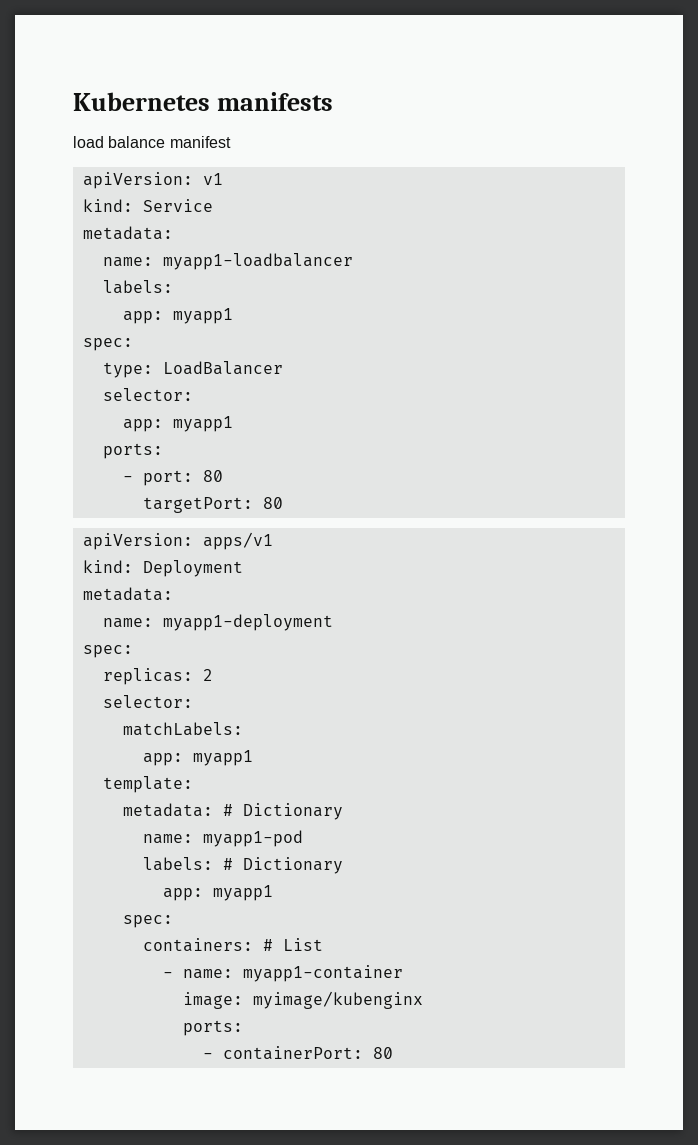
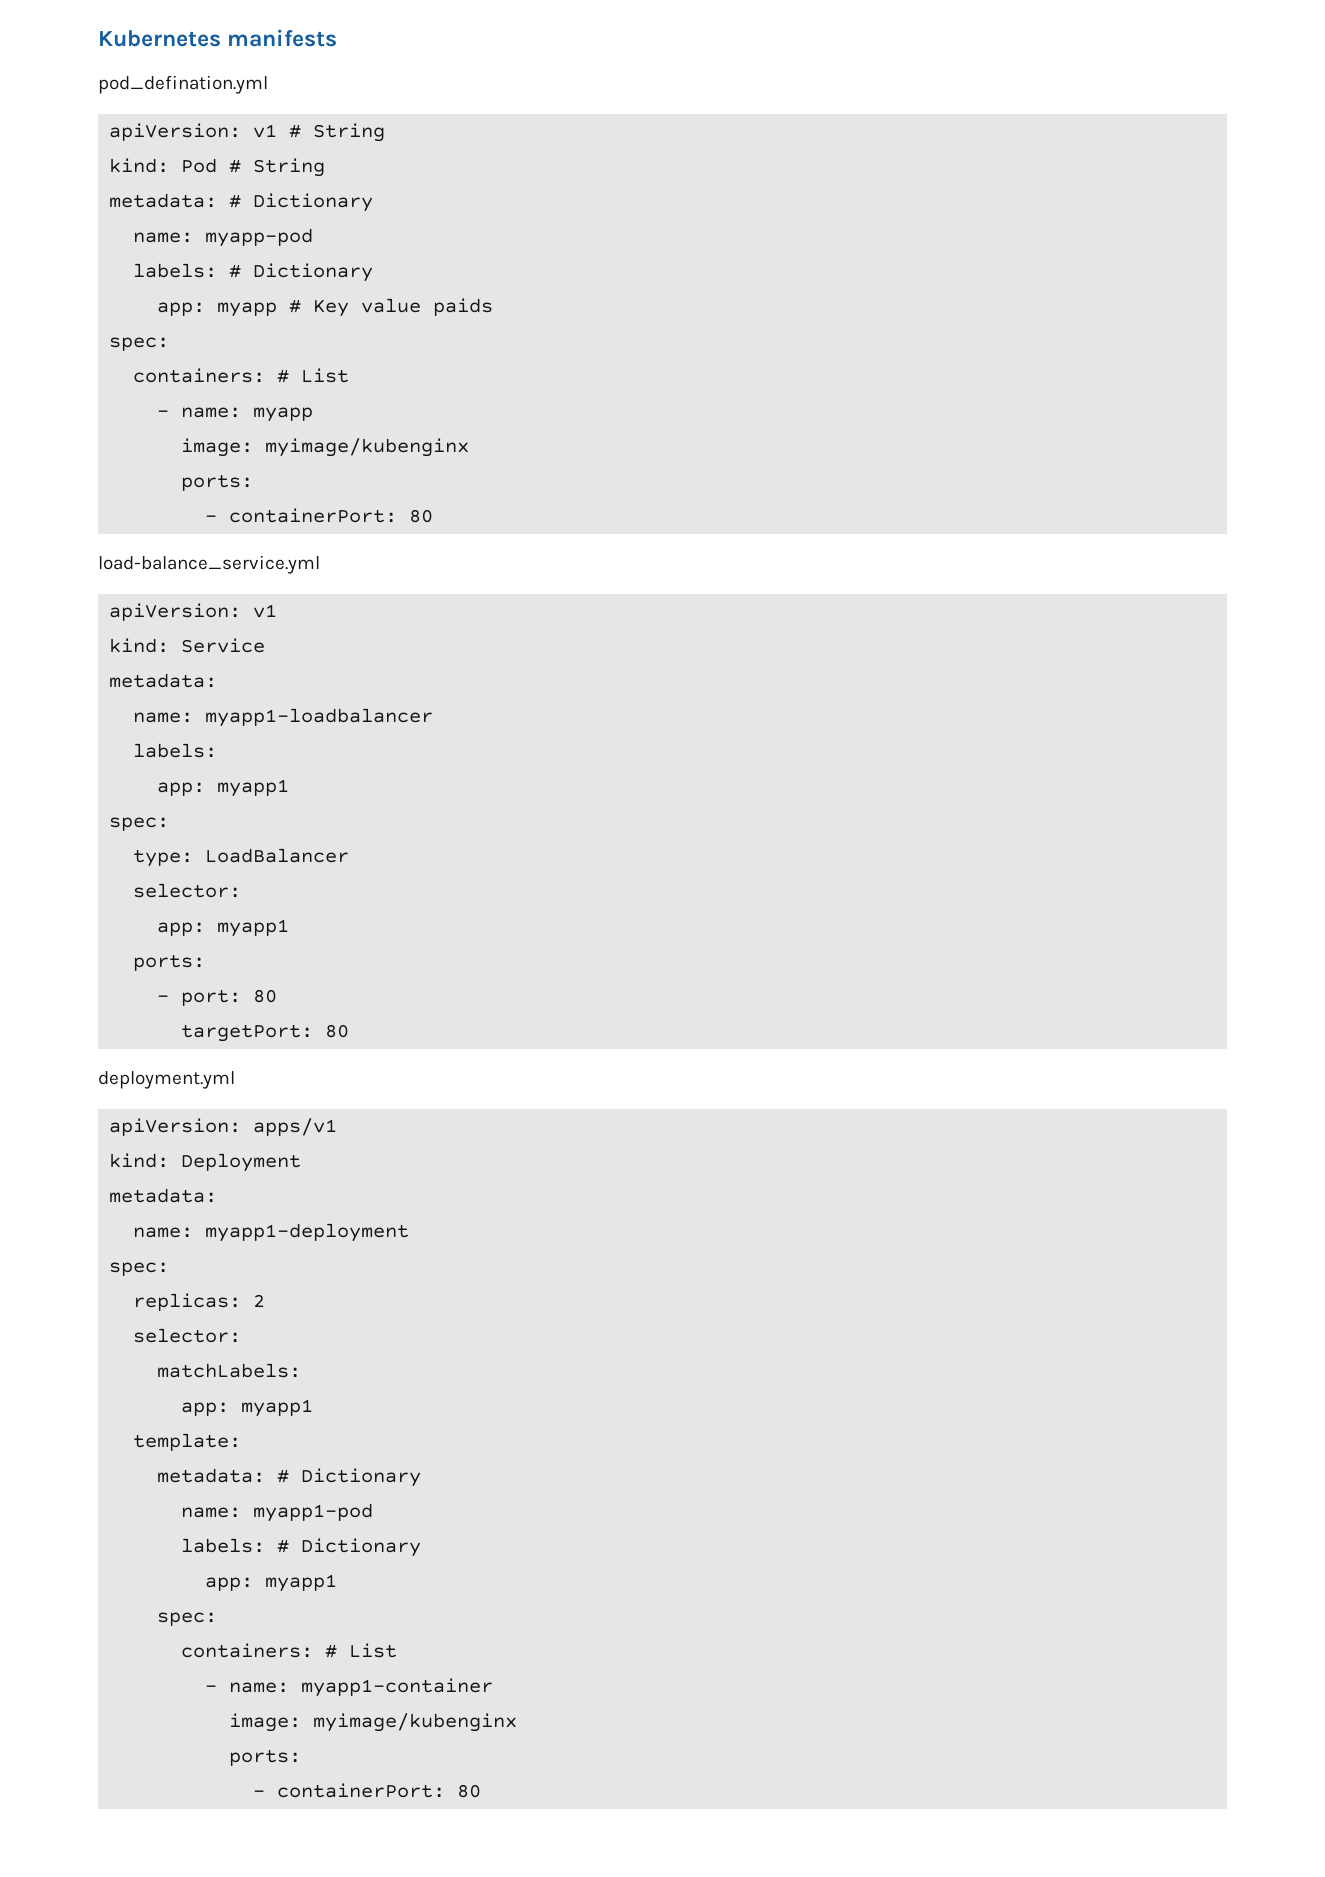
[73,136,231,148] load balance manifest -> [98,75,268,94] [109,123,386,142] [109,158,326,177] [109,193,374,212] [133,228,314,247] [133,263,374,282] [157,298,494,317] [109,337,170,351] [133,368,350,383] [157,407,314,422] [181,438,470,457] [181,474,254,491] [205,508,434,523] [98,555,320,574] pod_defination.yml // apiVersion: v1 # String // kind: Pod # String // metadata: # Dictionary // name: myapp-pod // labels: # Dictionary // app: myapp # Key value paids // spec: // containers: # List // - name: myapp // image: myimage/kubenginx // ports: // - containerPort: 80 // load-balance_service.yml
(283, 503) none -> [98,1071,235,1089] // deployment.yml

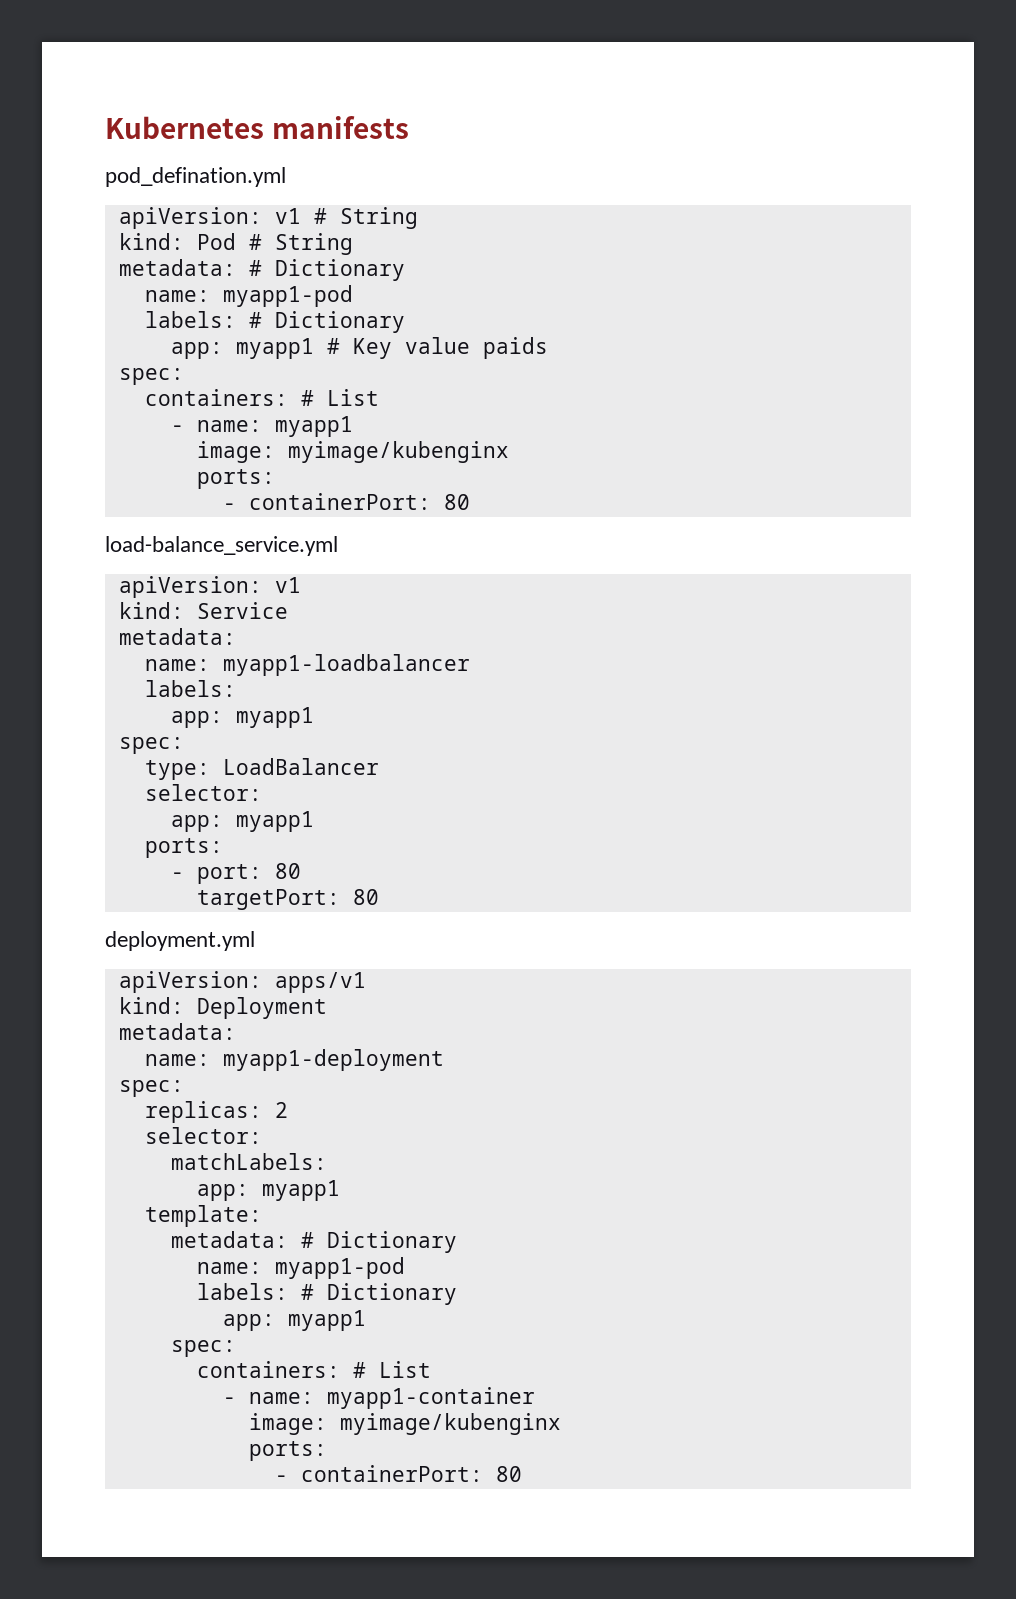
[205,228,314,247] [133,263,374,282] [157,302,278,317] myapp-pod // labels: # Dictionary // app: myapp -> [222,285,353,307] [144,311,405,333] [170,338,314,359] myapp1-pod // labels: # Dictionary // app: myapp1
[253,407,314,422] myapp -> [274,416,353,437] myapp1

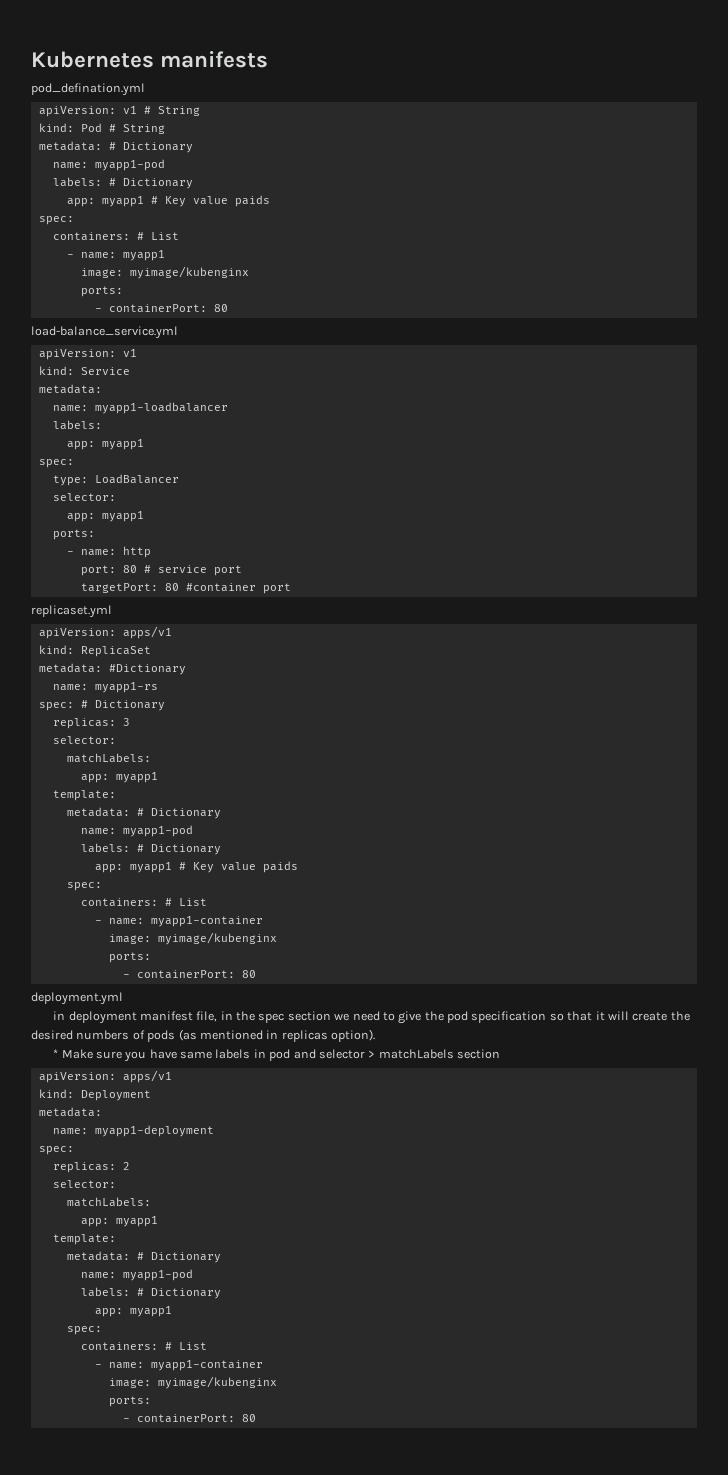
(184, 875) none -> [80,546,151,558] name: http //
(301, 871) none -> [143,565,242,576] # service port
[105,931,255,951] // deployment.yml -> [185,583,291,594] [31,605,112,618] [38,626,172,639] [38,645,151,657] [38,663,186,675] [52,682,158,693] [38,700,165,711] [52,718,130,729] [52,736,116,744] [66,753,151,763] [80,772,158,783] [52,790,116,801] [66,807,221,819] [80,825,193,837] [80,843,221,855] [94,861,298,873] [66,882,102,891] [80,898,207,907] [94,916,263,927] [108,932,277,945] [108,952,151,963] [122,970,256,979] [31,992,123,1005] [53,1011,690,1024] [31,1029,375,1042] [53,1049,500,1062] #container port // replicaset.yml // apiVersion: apps/v1 // kind: ReplicaSet // metadata: #Dictionary // name: myapp1-rs // spec: # Dictionary // replicas: 3 // selector: // matchLabels: // app: myapp1 // template: // metadata: # Dictionary // name: myapp1-pod // labels: # Dictionary // app: myapp1 # Key value paids // spec: // containers: # List // - name: myapp1-container // image: myimage/kubenginx // ports: // - containerPort: 80 // deployment.yml // in deployment manifest file, in the spec section we need to give the pod specification so that it will create the desired numbers of pods (as mentioned in replicas option). // * Make sure you have same labels in pod and selector > matchLabels section

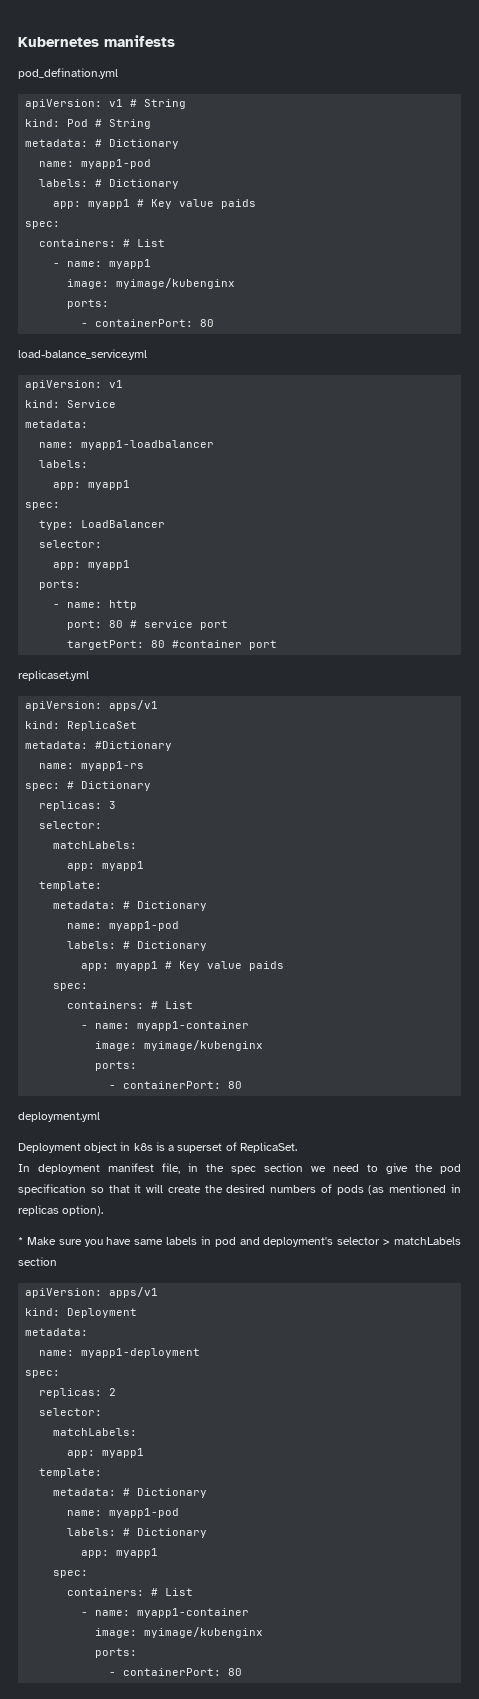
[53,1011,66,1020] in -> [18,1142,297,1153] [18,1164,30,1172] Deployment object in k8s is a superset of ReplicaSet. // In
(316, 1054) none -> [263,1237,334,1247] deployment's

